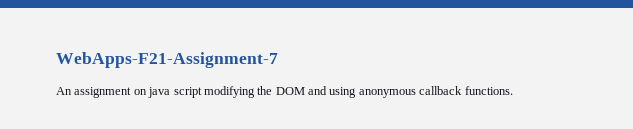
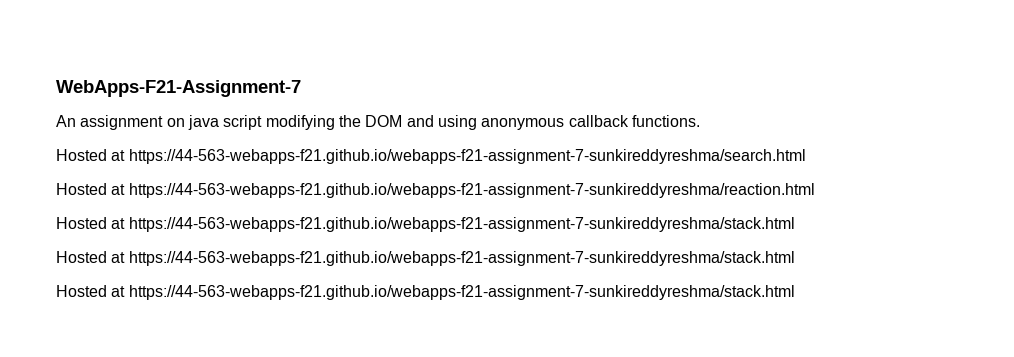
(513, 90) none -> [56,149,806,164] [56,183,815,198] [56,217,795,232] [56,251,795,266] [56,285,795,300] // Hosted at https://44-563-webapps-f21.github.io/webapps-f21-assignment-7-sunkireddyreshma/search.html // Hosted at https://44-563-webapps-f21.github.io/webapps-f21-assignment-7-sunkireddyreshma/reaction.html // Hosted at https://44-563-webapps-f21.github.io/webapps-f21-assignment-7-sunkireddyreshma/stack.html // Hosted at https://44-563-webapps-f21.github.io/webapps-f21-assignment-7-sunkireddyreshma/stack.html // Hosted at https://44-563-webapps-f21.github.io/webapps-f21-assignment-7-sunkireddyreshma/stack.html

